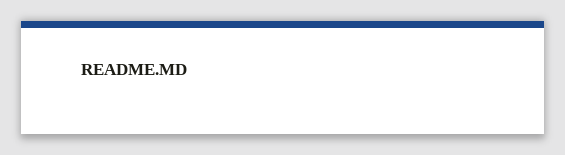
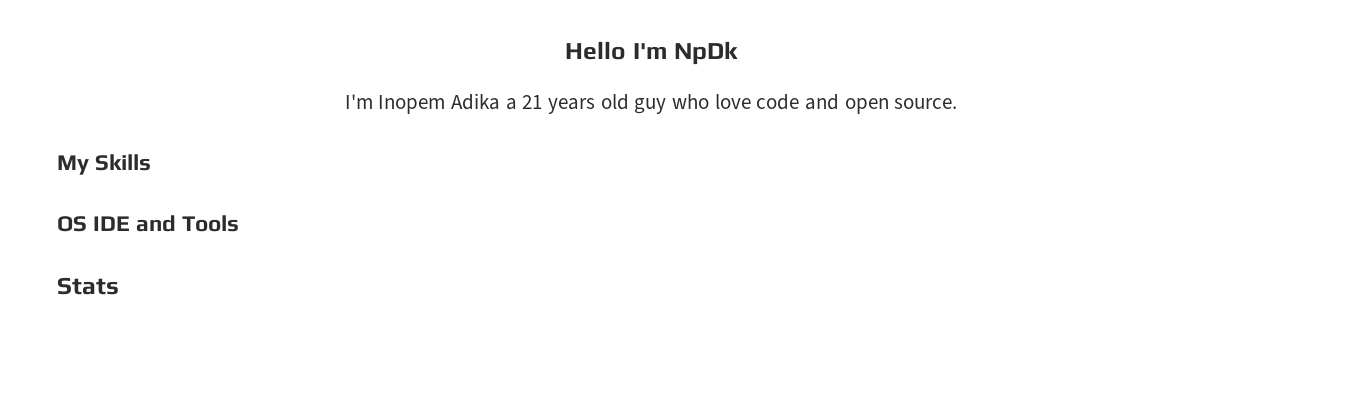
[81,64,187,75] README.MD -> [565,41,738,65] [344,93,958,114] [57,154,152,175] [57,215,240,232] [57,277,119,295] Hello I'm NpDk // I'm Inopem Adika a 21 years old guy who love code and open source. // My Skills // OS IDE and Tools // Stats

